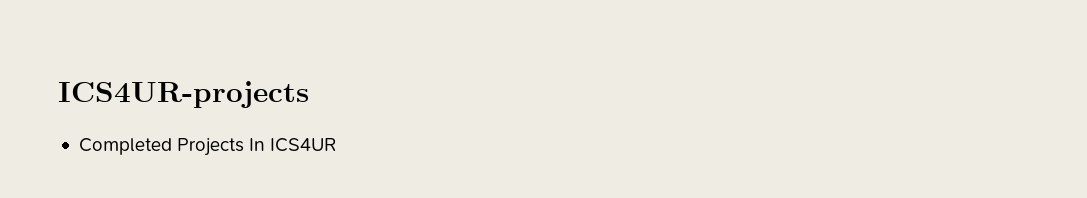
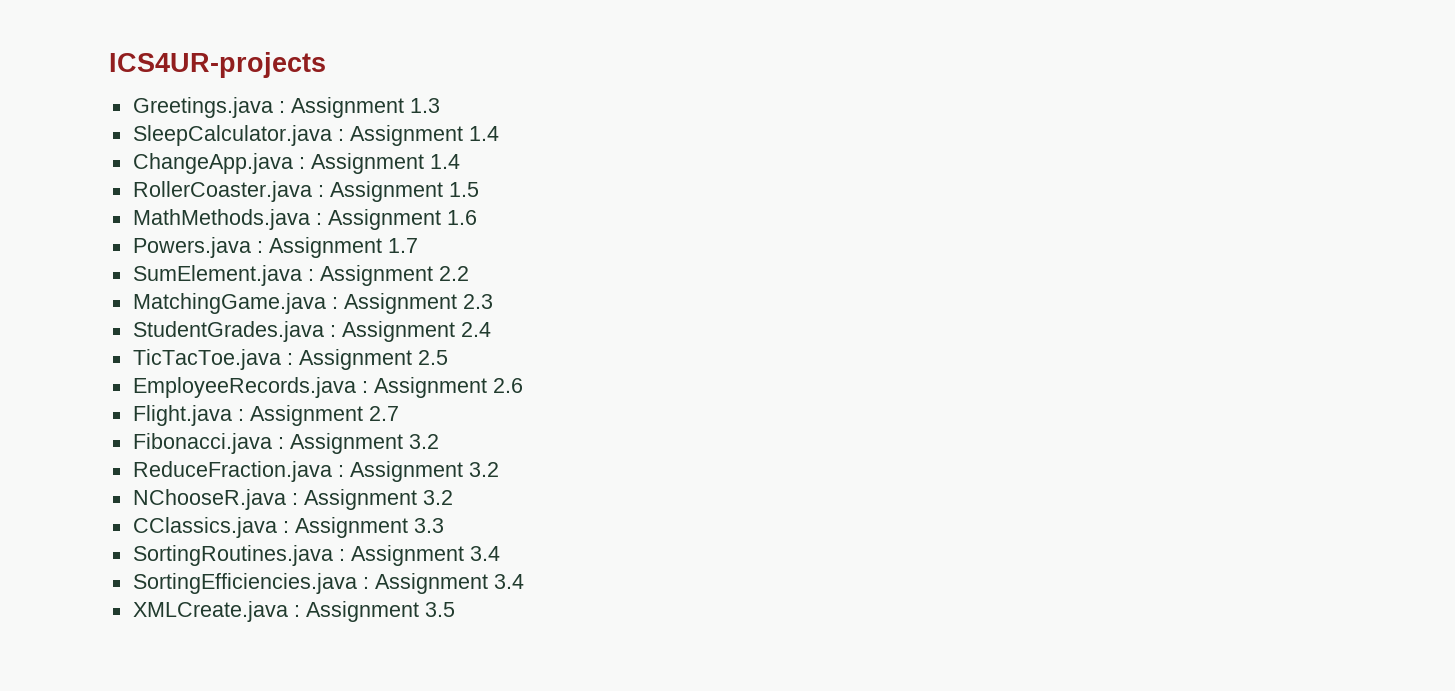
[78,138,338,156] Completed Projects In ICS4UR -> [132,97,440,118] [132,125,499,146] [132,153,460,174] [132,181,479,202] [132,209,477,230] [132,237,418,258] [132,265,469,286] [132,293,493,314] [132,321,491,342] [132,349,448,370] [132,377,523,398] [132,405,399,426] [132,433,439,454] [132,461,499,482] [132,489,453,510] [132,517,444,538] [132,545,500,566] [132,573,524,594] [132,601,455,622] Greetings.java : Assignment 1.3 // SleepCalculator.java : Assignment 1.4 // ChangeApp.java : Assignment 1.4 // RollerCoaster.java : Assignment 1.5 // MathMethods.java : Assignment 1.6 // Powers.java : Assignment 1.7 // SumElement.java : Assignment 2.2 // MatchingGame.java : Assignment 2.3 // StudentGrades.java : Assignment 2.4 // TicTacToe.java : Assignment 2.5 // EmployeeRecords.java : Assignment 2.6 // Flight.java : Assignment 2.7 // Fibonacci.java : Assignment 3.2 // ReduceFraction.java : Assignment 3.2 // NChooseR.java : Assignment 3.2 // CClassics.java : Assignment 3.3 // SortingRoutines.java : Assignment 3.4 // SortingEfficiencies.java : Assignment 3.4 // XMLCreate.java : Assignment 3.5

